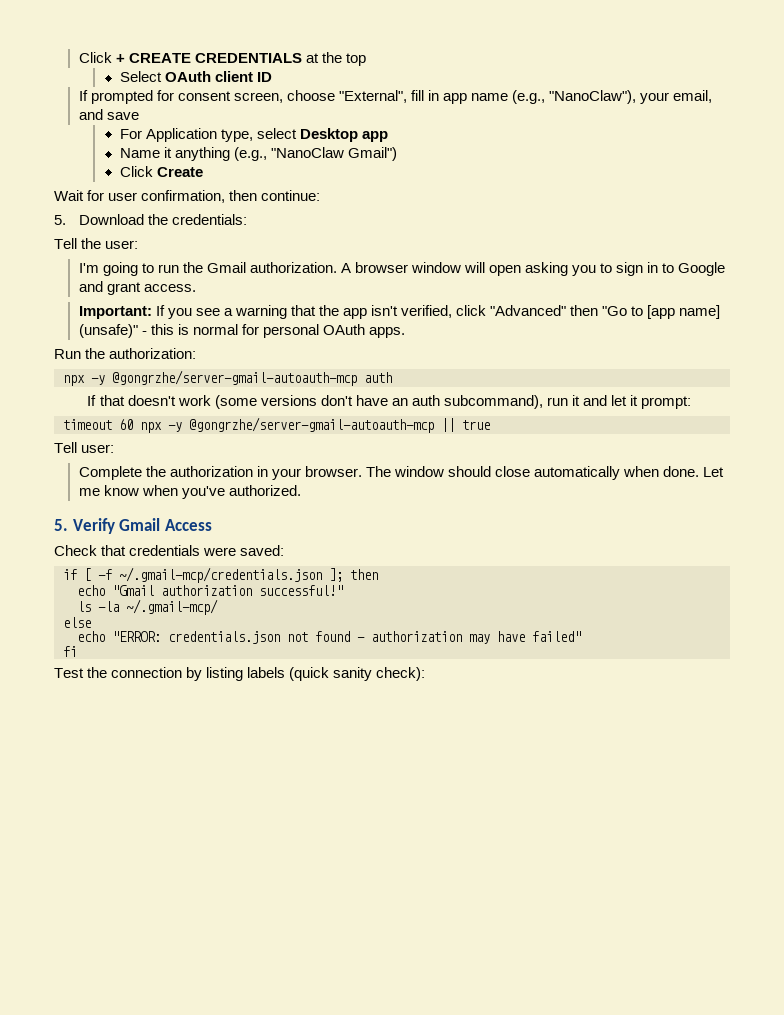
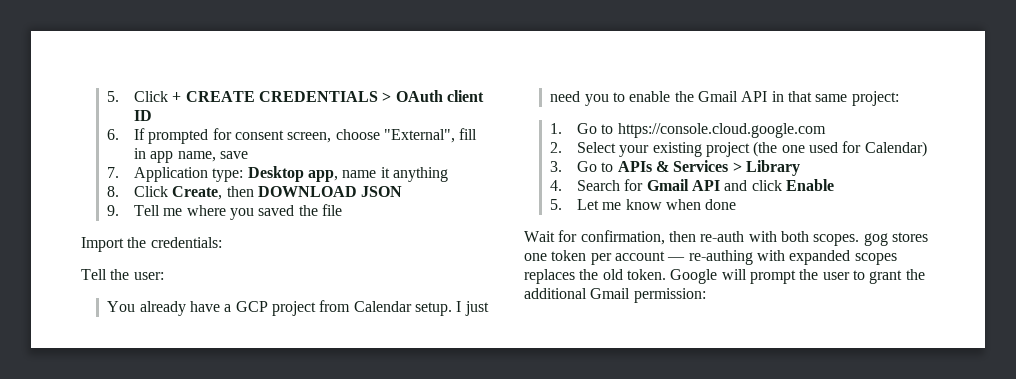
(78, 57) none -> [107,91,120,102] 5.
[305,52,366,66] [119,71,162,82] at the top // Select -> [382,92,392,102] >
(272, 77) none -> [107,129,120,140] 6.
[471,90,713,104] [78,109,139,120] [119,128,388,142] [119,147,397,161] [119,166,203,177] [54,190,321,203] [54,214,144,225] name (e.g., "NanoClaw"), your email, and save // For Application type, select Desktop app // Name it anything (e.g., "NanoClaw Gmail") // Click Create // Wait for user confirmation, then continue: // 5. Download -> [177,151,248,162] [107,166,448,182] [107,186,403,200] [107,204,342,220] [81,237,124,252] name, save // 7. Application type: Desktop app, name it anything // 8. Click Create, then DOWNLOAD JSON // 9. Tell me where you saved the file // Import
[78,262,726,276] [78,281,196,295] [78,305,721,319] [78,324,405,338] [54,348,197,359] [63,370,392,386] [87,395,692,409] [63,417,490,433] [54,442,115,453] [78,466,725,480] [78,485,301,499] [54,518,212,534] [54,545,285,556] [63,567,378,583] [77,585,343,596] [77,599,218,615] [63,617,91,628] [77,631,581,644] [63,646,77,657] [54,667,426,681] I'm going to run the Gmail authorization. A browser window will open asking you to sign in to Google and grant access. // Important: If you see a warning that the app isn't verified, click "Advanced" then "Go to [app name] (unsafe)" - this is normal for personal OAuth apps. // Run the authorization: // npx -y @gongrzhe/server-gmail-autoauth-mcp auth // If that doesn't work (some versions don't have an auth subcommand), run it and let it prompt: // timeout 60 npx -y @gongrzhe/server-gmail-autoauth-mcp || true // Tell user: // Complete the authorization in your browser. The window should close automatically when done. Let me know when you've authorized. // 5. Verify Gmail Access // Check that credentials were saved: // if [ -f ~/.gmail-mcp/credentials.json ]; then // echo "Gmail authorization successful!" // ls -la ~/.gmail-mcp/ // else // echo "ERROR: credentials.json not found - authorization may have failed" // fi // Test the connection by listing labels (quick sanity check): -> [107,300,489,316] [550,91,899,106] [550,123,826,138] [550,141,927,157] [550,160,800,176] [550,179,834,191] [550,199,737,210] [524,230,928,246] [524,250,897,265] [524,269,925,284] [524,288,706,303] You already have a GCP project from Calendar setup. I just need you to enable the Gmail API in that same project: // 1. Go to https://console.cloud.google.com // 2. Select your existing project (the one used for Calendar) // 3. Go to APIs & Services > Library // 4. Search for Gmail API and click Enable // 5. Let me know when done // Wait for confirmation, then re-auth with both scopes. gog stores one token per account — re-authing with expanded scopes replaces the old token. Google will prompt the user to grant the additional Gmail permission:

